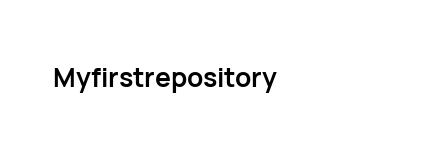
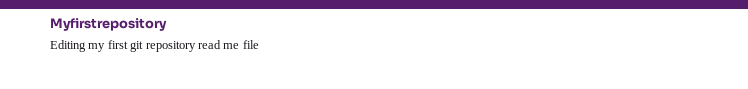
(277, 80) none -> [50,40,259,52] // Editing my first git repository read me file

